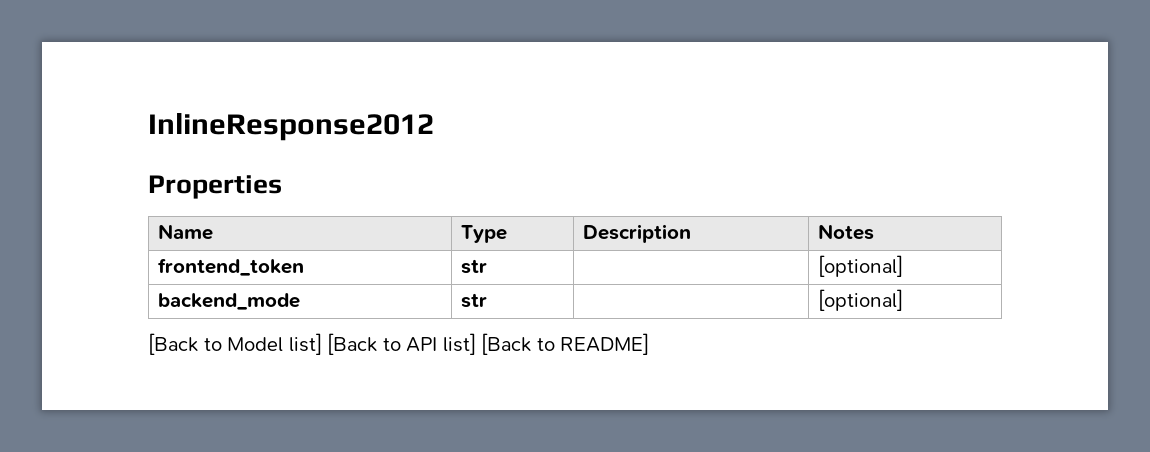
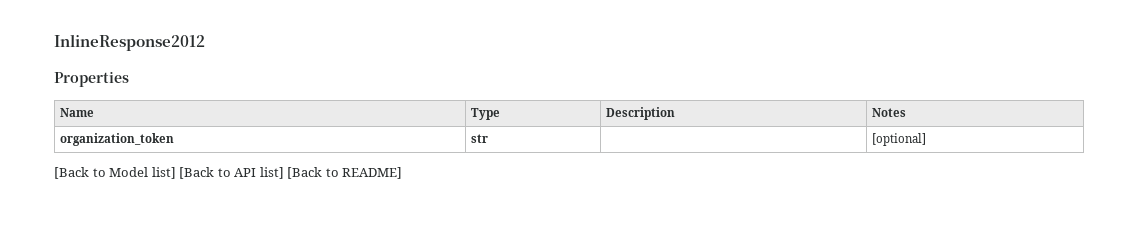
[158,258,305,276] [461,259,488,274] [818,255,904,277] [158,293,301,310] frontend_token | str | | [optional] // backend_mode -> [59,133,174,146] organization_token

